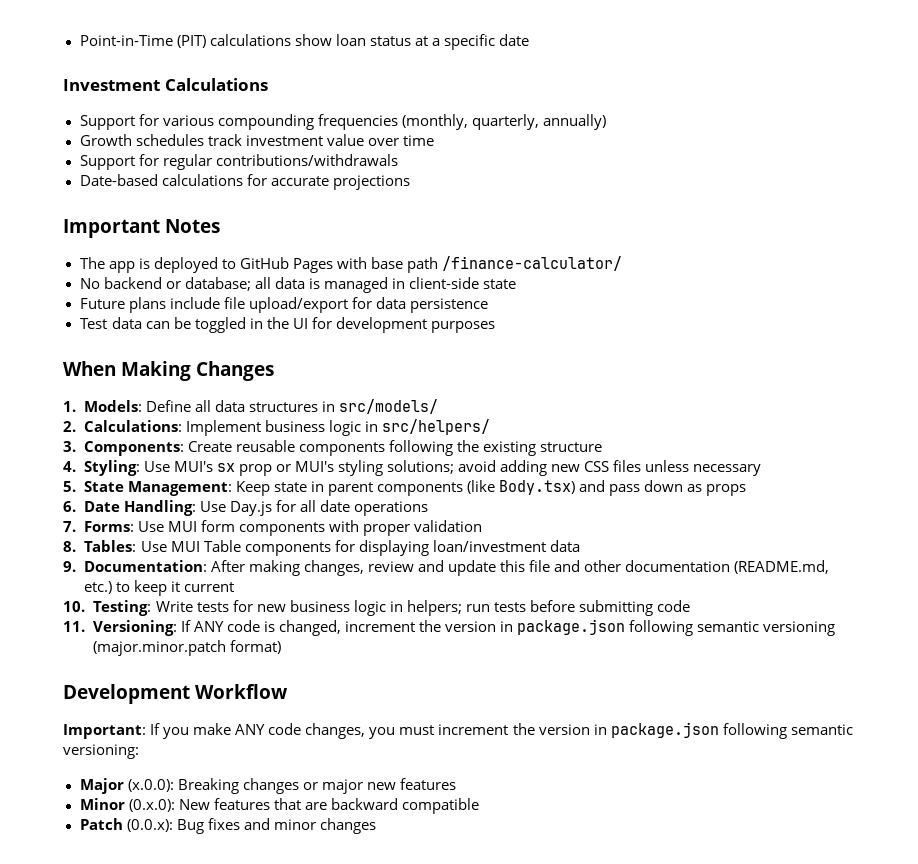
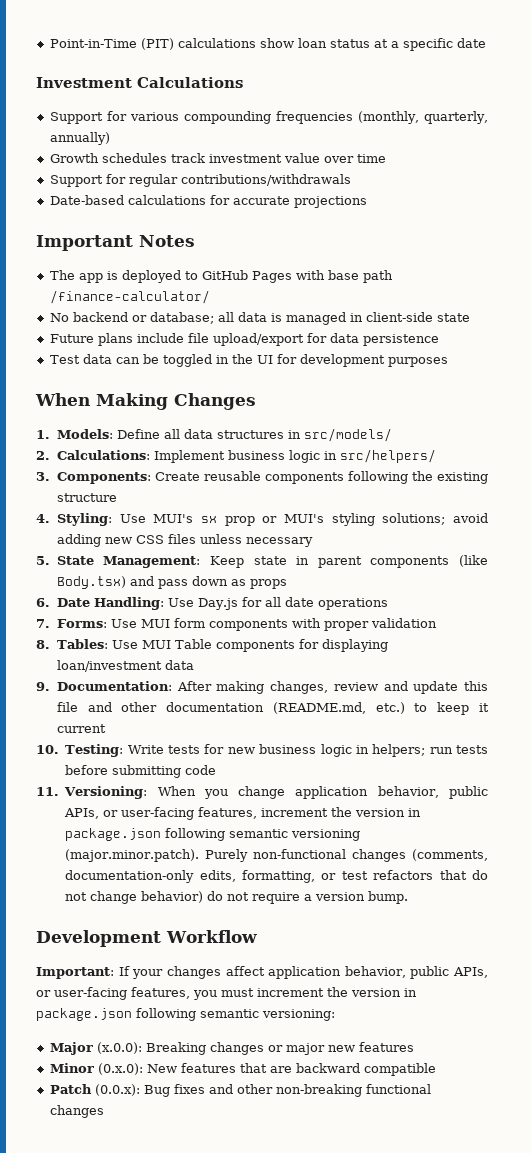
[180,620,341,636] If ANY code is changed, -> [157,786,488,799] [64,807,258,820] When you change application behavior, public APIs, or user-facing features,
[92,640,281,656] [63,684,289,704] [63,723,366,739] (major.minor.patch format) // Development Workflow // Important: If you make ANY code changes, -> [65,849,488,862] [65,870,489,883] [65,891,409,904] [36,930,257,947] [36,966,488,979] [36,987,190,1000] (major.minor.patch). Purely non-functional changes (comments, documentation-only edits, formatting, or test refactors that do not change behavior) do not require a version bump. // Development Workflow // Important: If your changes affect application behavior, public APIs, or user-facing features,
[273,819,316,830] minor -> [236,1084,431,1097] other non-breaking functional

